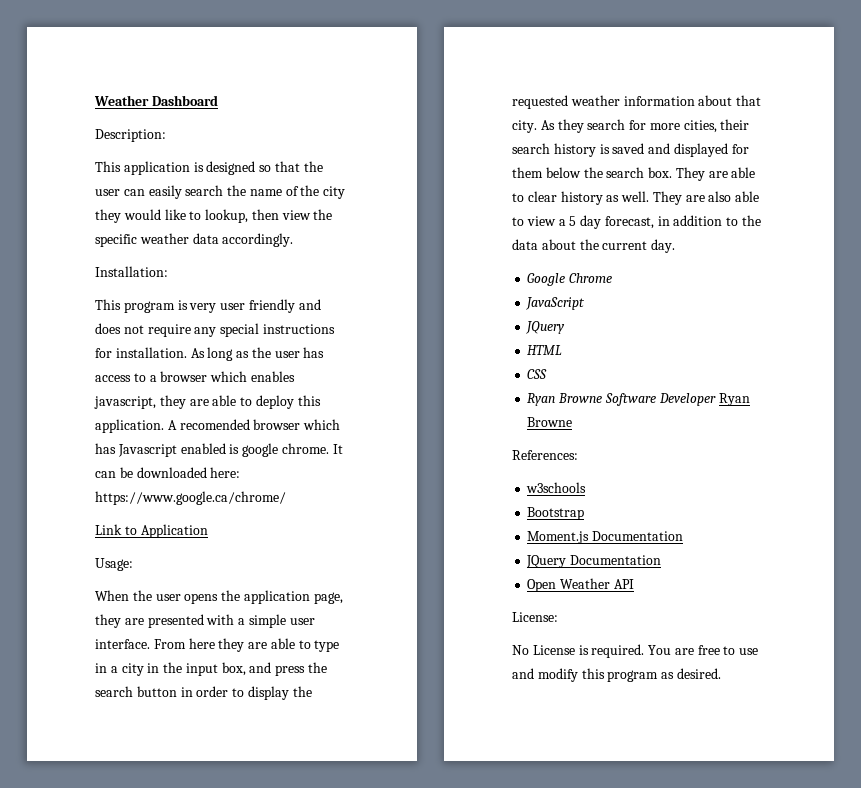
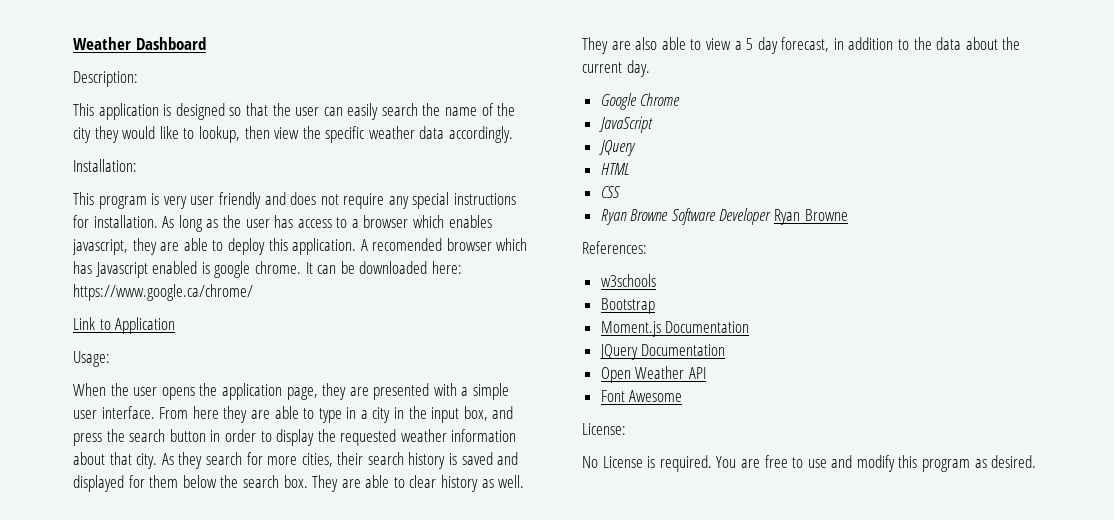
(634, 584) none -> [600,390,683,402] // Font Awesome

